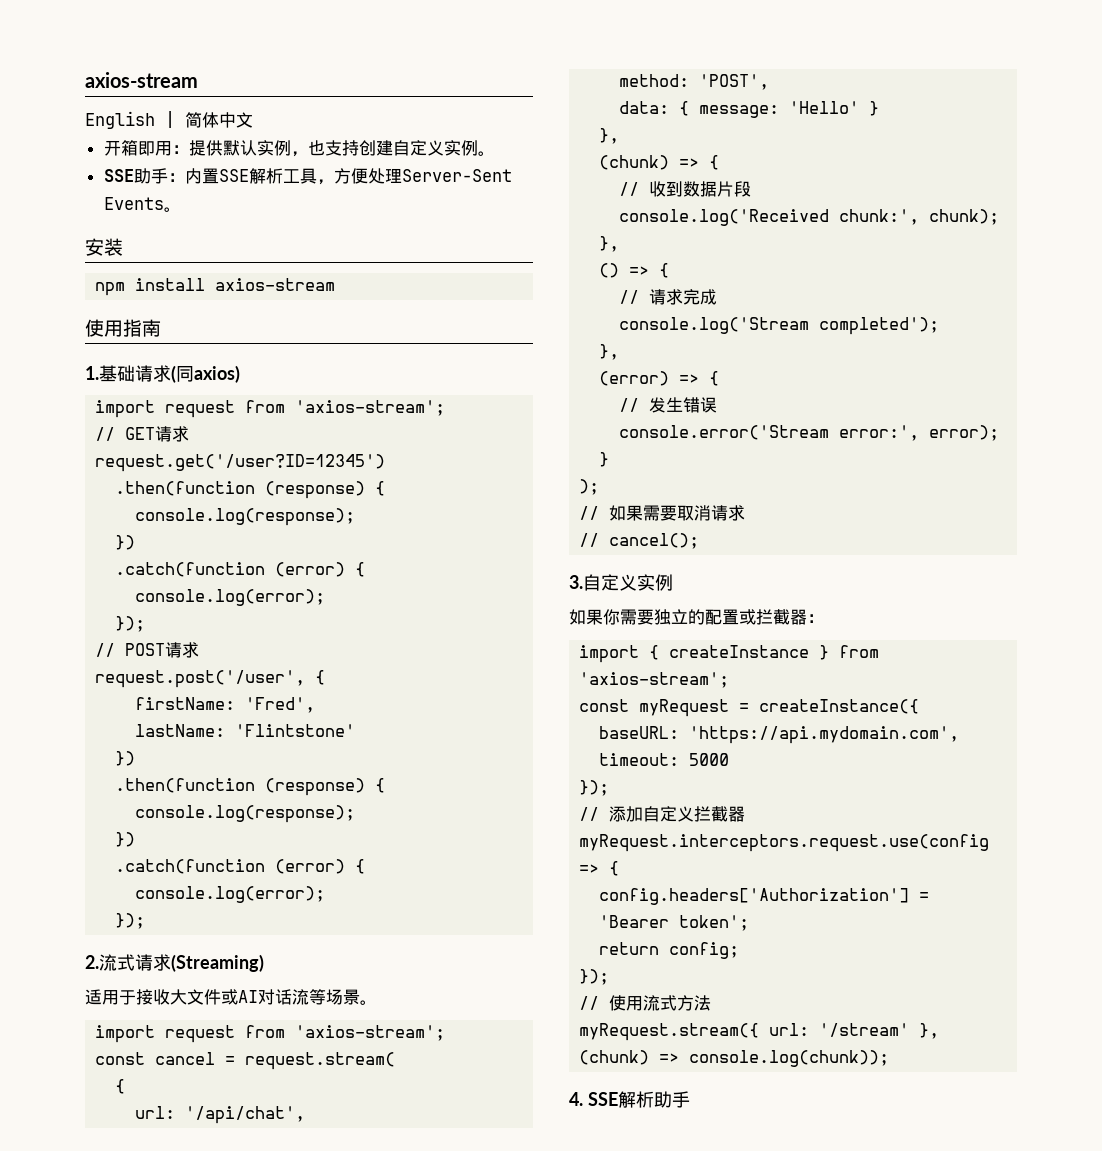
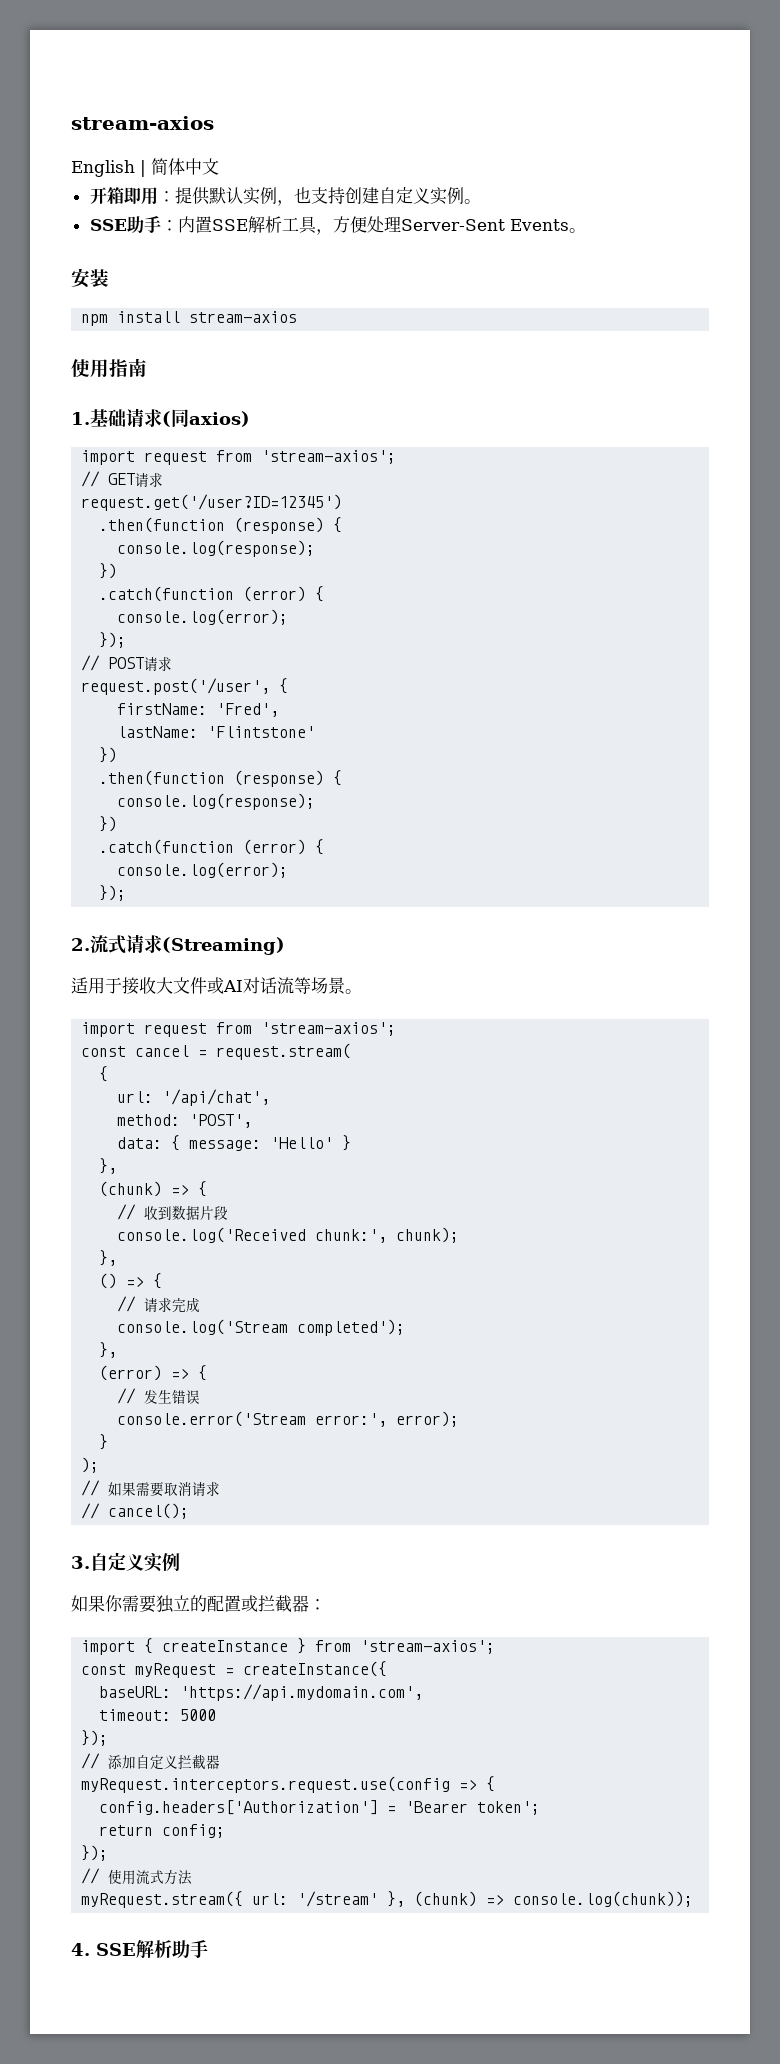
[85,72,198,88] axios-stream -> [71,116,214,130] stream-axios
[215,278,336,291] axios-stream -> [189,311,298,323] stream-axios
[295,400,446,416] 'axios-stream'; -> [261,450,397,464] 'stream-axios';
[295,1025,446,1041] 'axios-stream'; -> [261,1022,397,1036] 'stream-axios';
[579,672,730,688] 'axios-stream'; -> [360,1640,496,1654] 'stream-axios';

